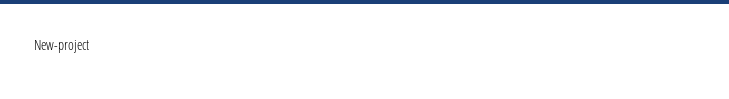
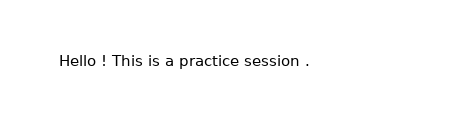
[34,40,89,53] New-project -> [59,55,310,69] Hello ! This is a practice session .

